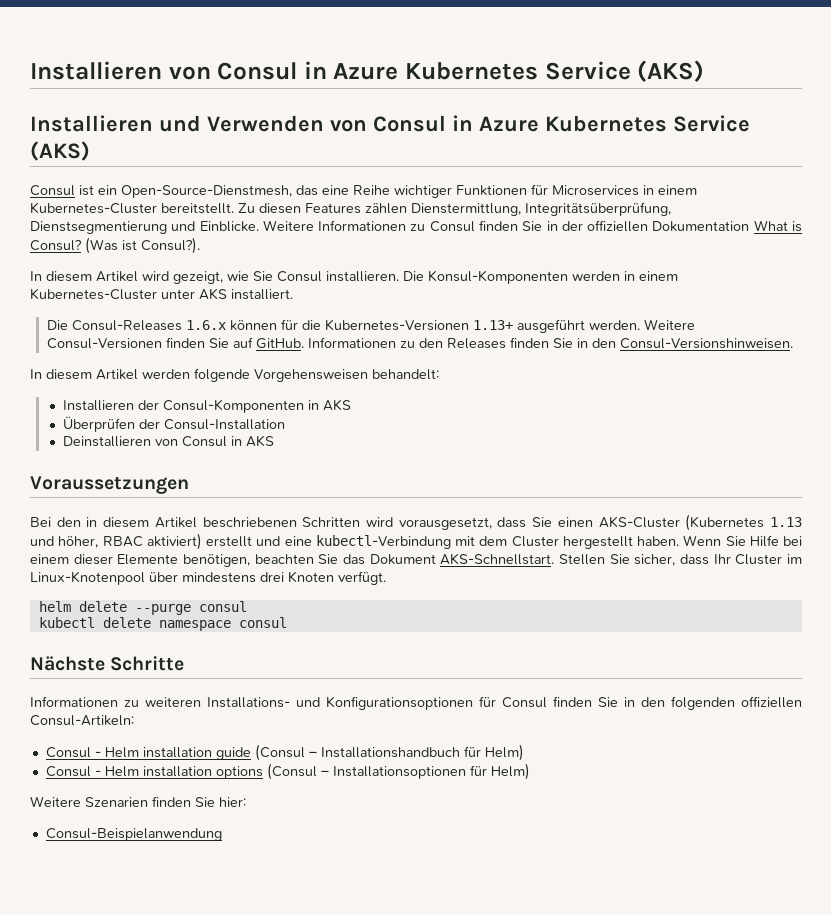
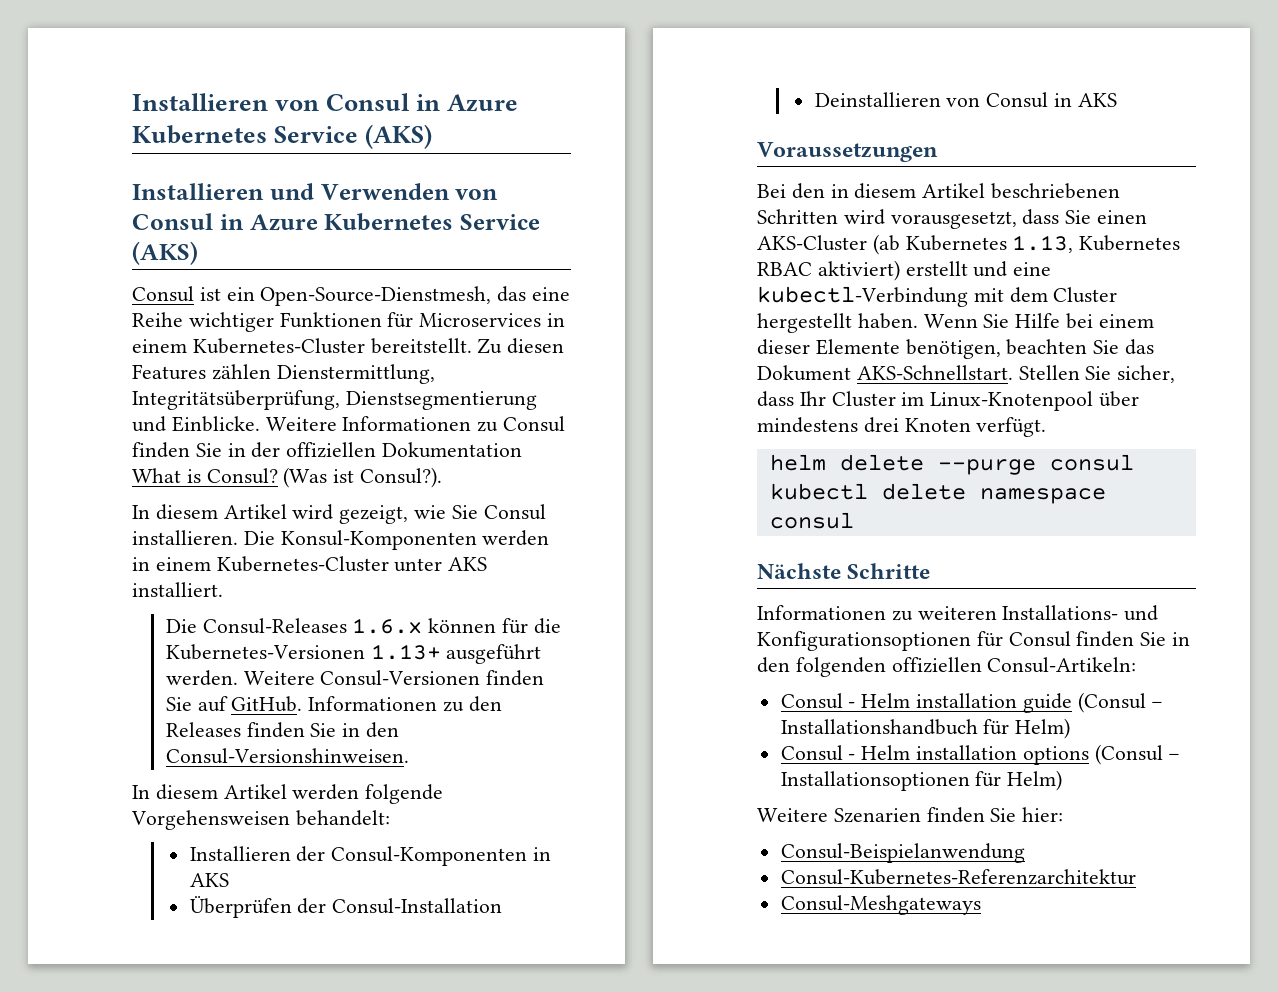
[685,514,802,531] [30,536,99,548] (Kubernetes 1.13 und höher, -> [872,234,1181,255] (ab Kubernetes 1.13, Kubernetes
(222, 834) none -> [780,869,1136,885] [780,895,981,915] // Consul-Kubernetes-Referenzarchitektur // Consul-Meshgateways

